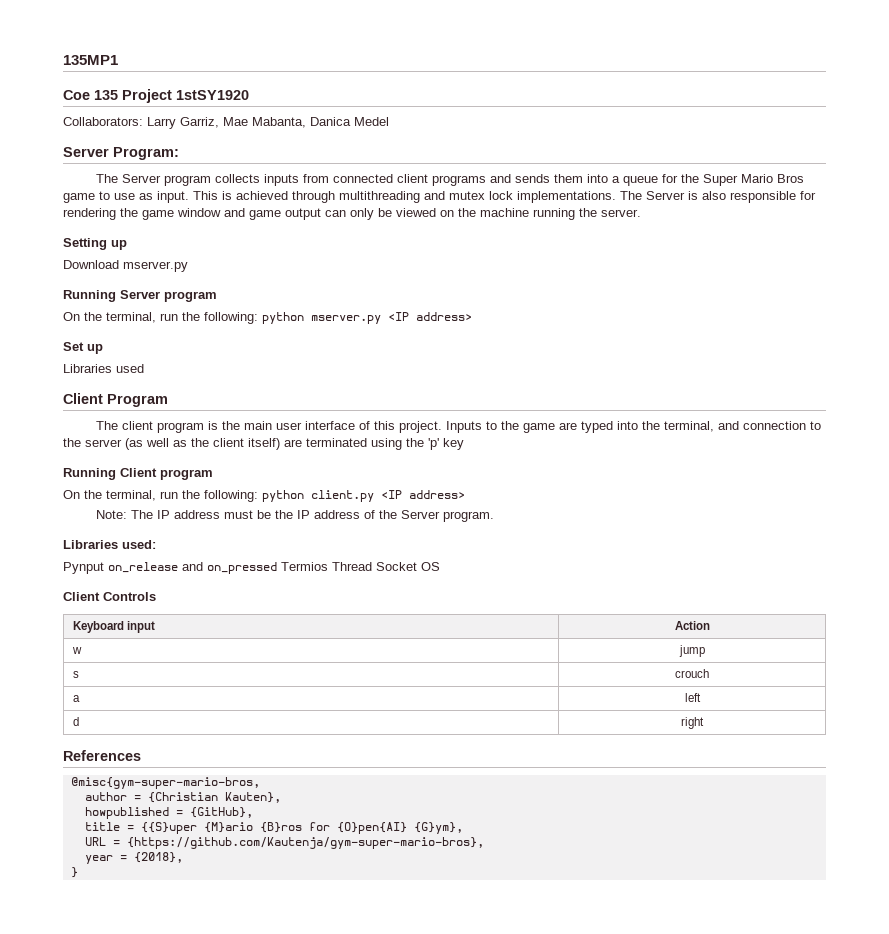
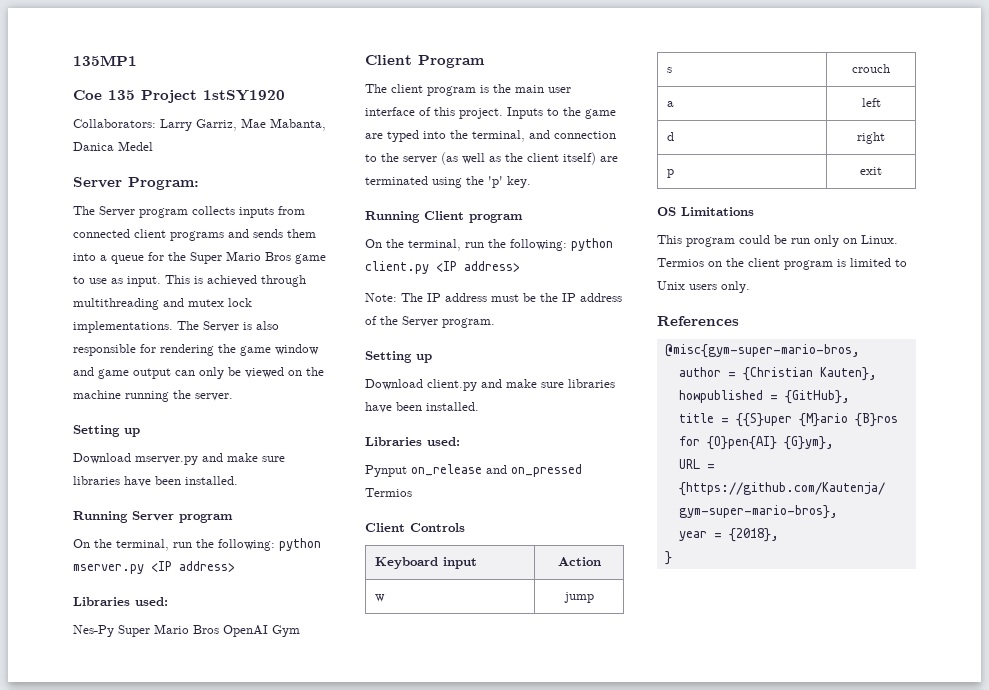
(188, 266) none -> [202,453,285,462] [73,476,238,487] and make sure libraries have been installed.
[63,342,103,354] [63,364,144,373] Set up // Libraries used -> [73,597,168,606] [73,624,300,637] Libraries used: // Nes-Py Super Mario Bros OpenAI Gym
[443,438,464,450] key -> [507,176,531,188] key.
(495, 516) none -> [365,351,432,363] [365,379,615,391] [365,402,479,413] // Setting up // Download client.py and make sure libraries have been installed.
[332,562,440,571] Thread Socket OS -> (412, 492) none
(704, 723) none -> [667,169,675,178] [860,167,882,175] [657,207,754,216] [657,235,898,247] [657,258,907,270] [657,281,750,293] // p | exit // OS Limitations // This program could be run only on Linux. Termios on the client program is limited to Unix users only.

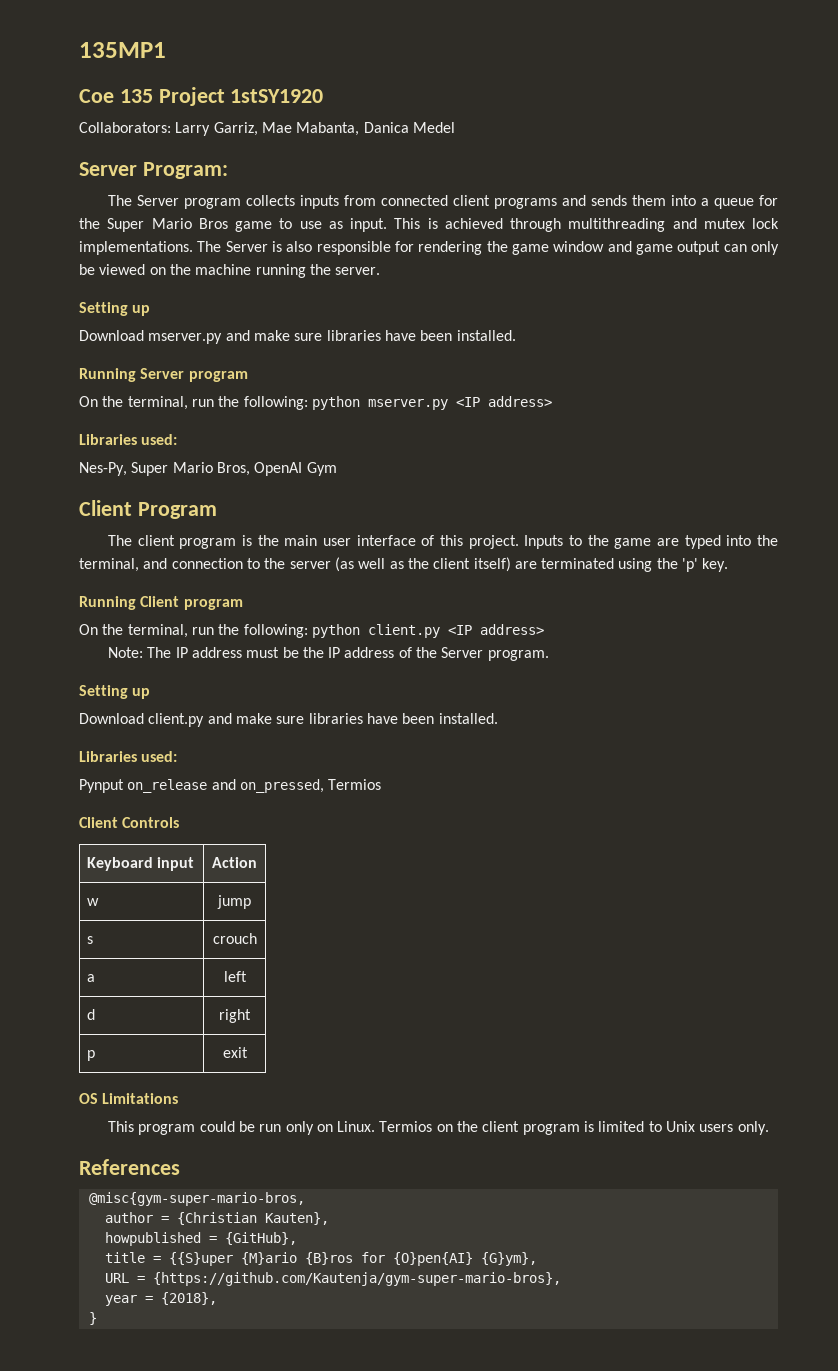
[73,624,219,637] Nes-Py Super Mario Bros -> [79,462,250,476] Nes-Py, Super Mario Bros,
[511,464,582,477] on_pressed -> [239,779,324,793] on_pressed,

